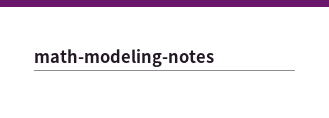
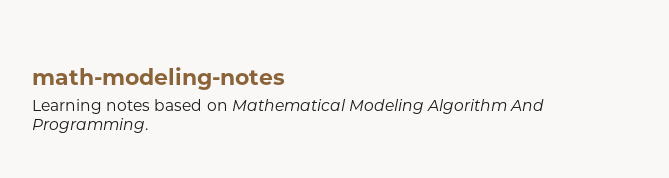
(214, 58) none -> [32,99,545,114] [32,118,148,133] // Learning notes based on Mathematical Modeling Algorithm And Programming.

